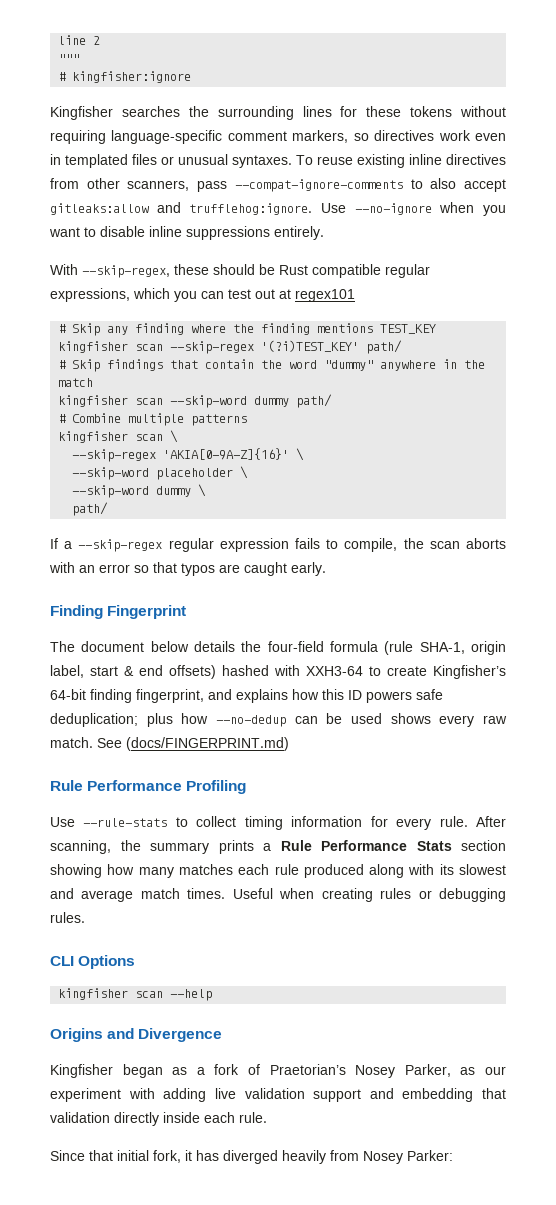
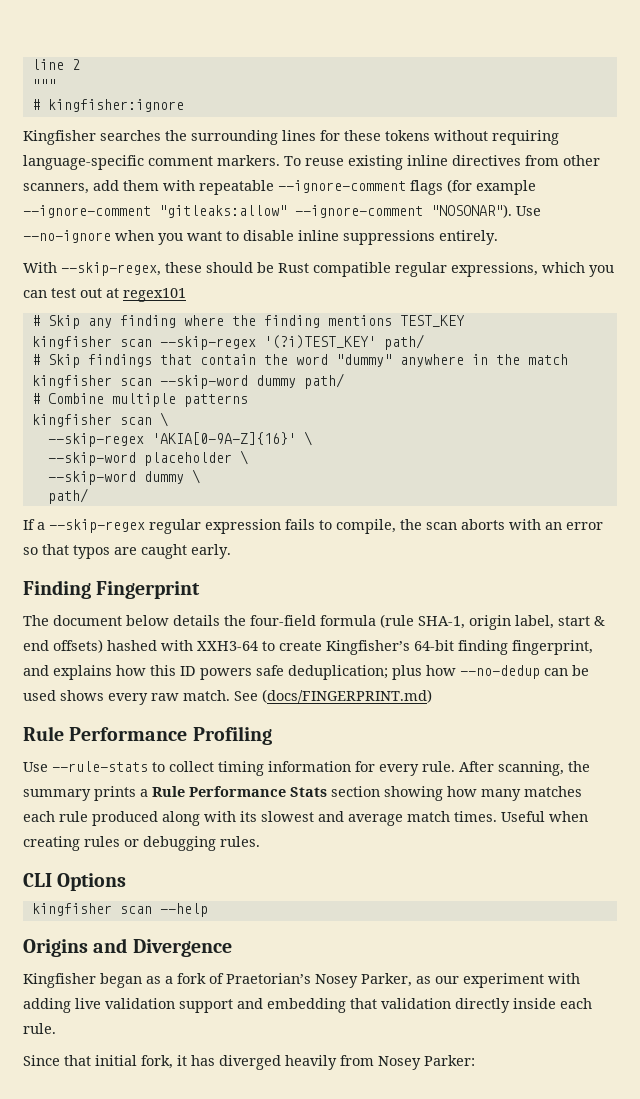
[292,130,507,143] [50,154,292,168] markers, so directives work even in templated files or unusual syntaxes. -> [217,155,280,166] markers.
[197,178,507,192] [50,202,313,215] pass --compat-ignore-comments to also accept gitleaks:allow and trufflehog:ignore. -> [93,179,536,195] [23,204,512,218] add them with repeatable --ignore-comment flags (for example --ignore-comment "gitleaks:allow" --ignore-comment "NOSONAR").

